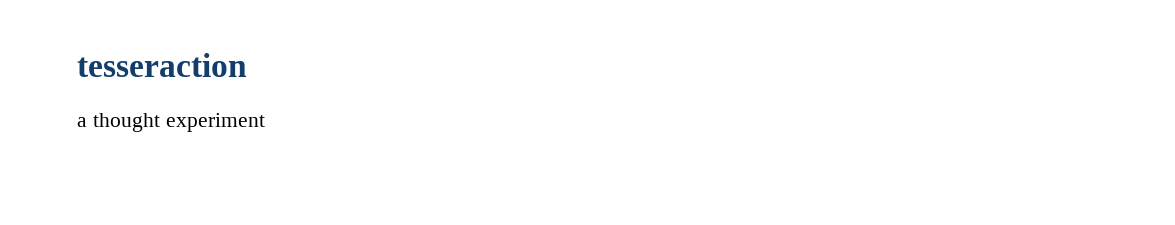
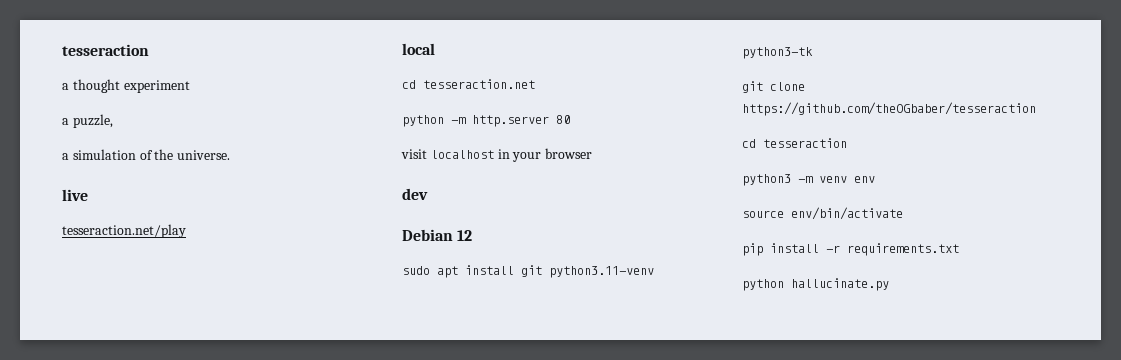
(265, 122) none -> [62,114,113,128] [62,149,231,160] [62,189,88,201] [62,224,186,238] [402,43,435,55] [402,79,535,89] [402,115,570,127] [401,148,593,162] [402,188,428,200] [402,229,473,241] [402,265,654,278] [742,47,813,59] [742,81,805,93] [742,102,1036,116] [742,138,847,148] [742,174,875,186] [742,207,903,220] [742,243,959,256] [742,278,889,291] // a puzzle, // a simulation of the universe. // live // tesseraction.net/play // local // cd tesseraction.net // python -m http.server 80 // visit localhost in your browser // dev // Debian 12 // sudo apt install git python3.11-venv python3-tk // git clone https://github.com/theOGbaber/tesseraction // cd tesseraction // python3 -m venv env // source env/bin/activate // pip install -r requirements.txt // python hallucinate.py

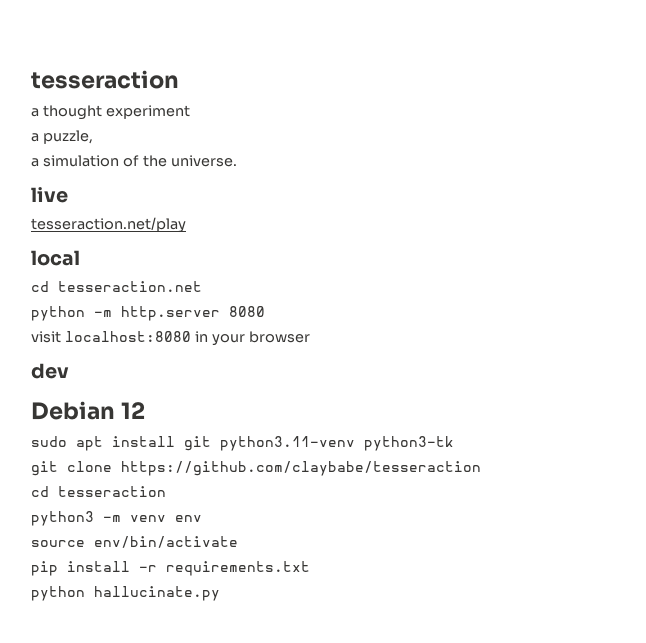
[556,115,570,124] 80 -> [229,306,265,317] 8080
[430,150,494,159] localhost -> [64,331,191,342] localhost:8080
[742,102,1036,116] https://github.com/theOGbaber/tesseraction -> [121,461,481,476] https://github.com/claybabe/tesseraction

